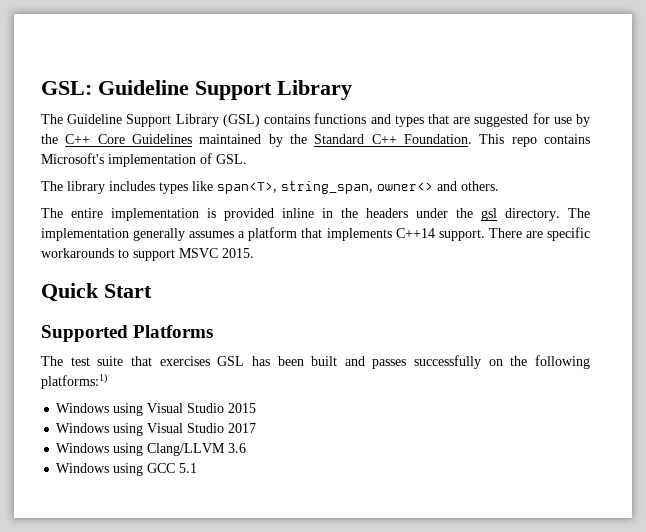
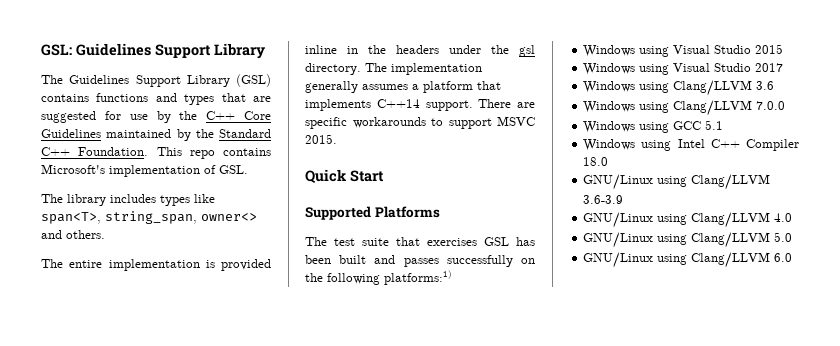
[98,80,189,95] Guideline -> [76,43,151,56] Guidelines
[67,114,123,124] Guideline -> [69,75,130,84] Guidelines
(247, 448) none -> [583,100,786,116] // Windows using Clang/LLVM 7.0.0
(198, 468) none -> [583,139,799,151] [583,157,609,166] [583,174,771,190] [583,195,624,204] [583,212,793,228] [583,232,793,248] [583,252,793,268] // Windows using Intel C++ Compiler 18.0 // GNU/Linux using Clang/LLVM 3.6-3.9 // GNU/Linux using Clang/LLVM 4.0 // GNU/Linux using Clang/LLVM 5.0 // GNU/Linux using Clang/LLVM 6.0

